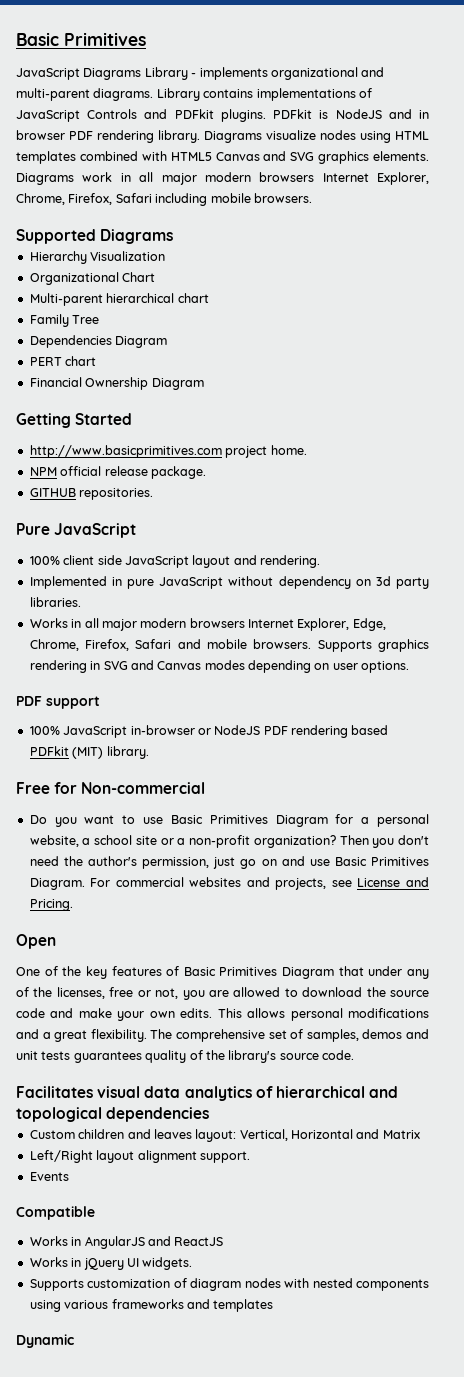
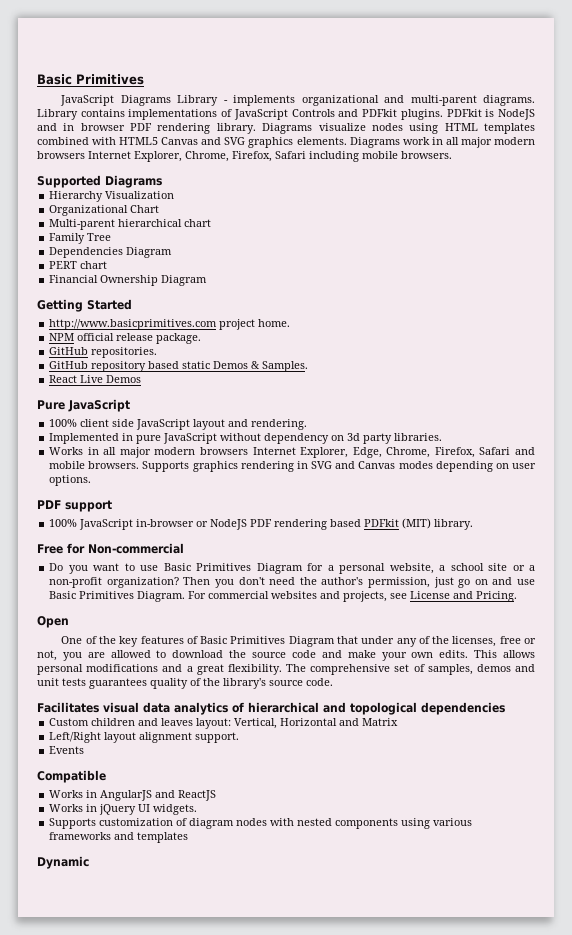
[29,488,76,497] GITHUB -> [49,347,89,355] GitHub
(154, 494) none -> [49,361,309,372] [49,375,142,383] // GitHub repository based static Demos & Samples. // React Live Demos

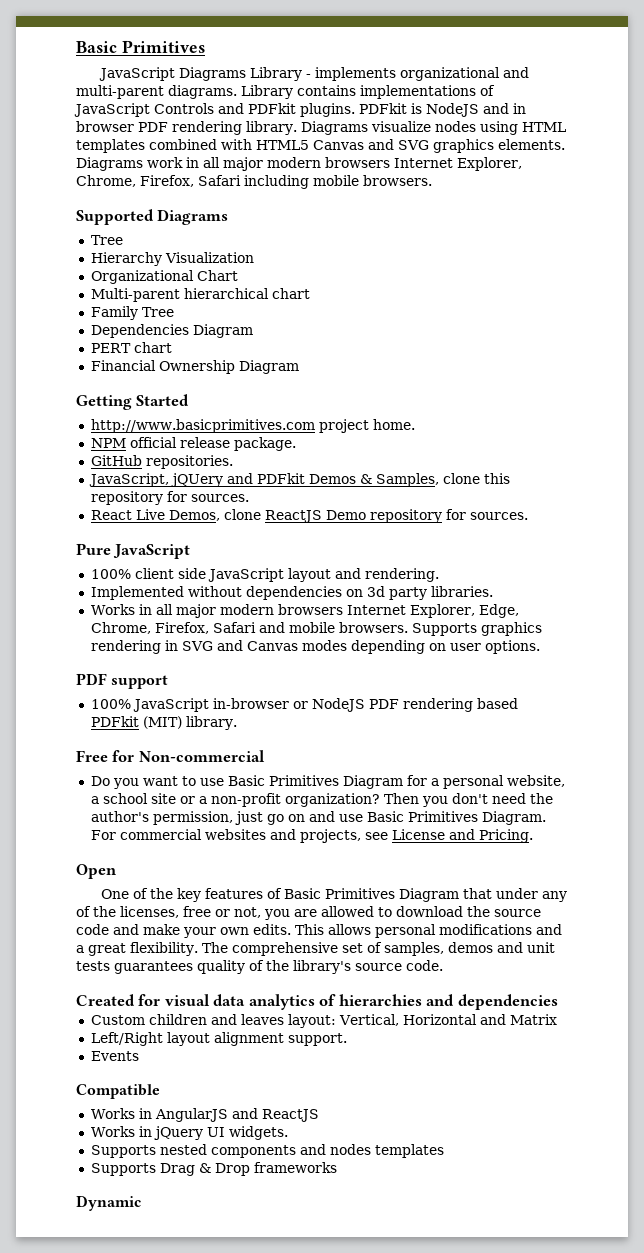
(162, 181) none -> [90,235,123,245] // Tree
[49,361,309,372] [49,375,142,383] GitHub repository based static Demos & Samples. // React Live Demos -> [88,473,510,487] [90,491,249,505] [90,509,528,523] JavaScript, jQUery and PDFkit Demos & Samples, clone this repository for sources. // React Live Demos, clone ReactJS Demo repository for sources.
[122,433,330,444] in pure JavaScript without dependency -> [187,586,342,600] without dependencies
[37,702,99,713] Facilitates -> [76,994,161,1006] Created for
[248,702,417,715] hierarchical and topological -> [338,994,455,1006] hierarchies and
[99,818,473,829] [49,832,189,843] customization of diagram nodes with nested components using various frameworks and templates -> [159,1144,444,1158] [90,1162,337,1176] nested components and nodes templates // Supports Drag & Drop frameworks

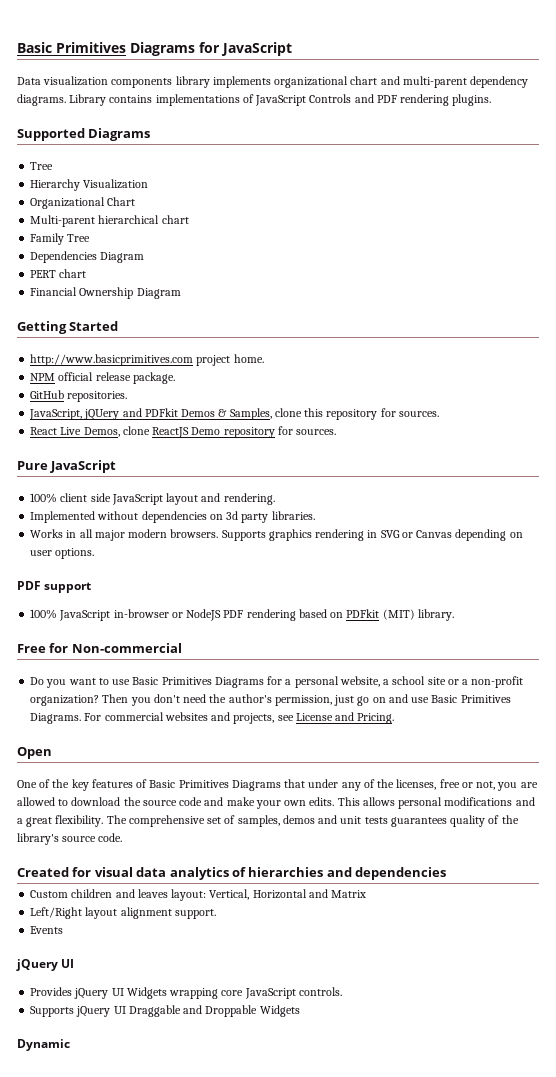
[76,40,205,53] [98,67,311,81] Basic Primitives // JavaScript Diagrams Library - -> [17,42,292,56] [17,76,210,88] Basic Primitives Diagrams for JavaScript // Data visualization components library
(500, 74) none -> [350,76,378,85] chart
(164, 92) none -> [470,76,529,88] dependency
[248,103,526,117] [76,121,566,135] [76,139,565,153] [76,157,522,171] [76,175,432,189] PDFkit plugins. PDFkit is NodeJS and in browser PDF rendering library. Diagrams visualize nodes using HTML templates combined with HTML5 Canvas and SVG graphics elements. Diagrams work in all major modern browsers Internet Explorer, Chrome, Firefox, Safari including mobile browsers. -> [376,94,492,106] PDF rendering plugins.
[277,604,519,618] [90,622,335,634] browsers Internet Explorer, Edge, Chrome, Firefox, Safari and mobile -> (168, 533) none
[216,640,347,651] and Canvas modes -> [401,530,453,538] or Canvas
(518, 703) none -> [330,612,344,618] on
[342,775,403,789] Diagram -> [214,677,264,688] Diagrams
[481,811,546,825] Diagram. -> [30,713,82,724] Diagrams.
[398,888,459,902] Diagram -> [231,780,281,791] Diagrams
[76,1084,160,1099] [90,1108,319,1122] [90,1126,288,1140] [90,1144,444,1158] [90,1162,337,1176] Compatible // Works in AngularJS and ReactJS // Works in jQuery UI widgets. // Supports nested components and nodes templates // Supports Drag & Drop frameworks -> [16,959,75,971] [30,987,342,999] [30,1005,300,1017] jQuery UI // Provides jQuery UI Widgets wrapping core JavaScript controls. // Supports jQuery UI Draggable and Droppable Widgets

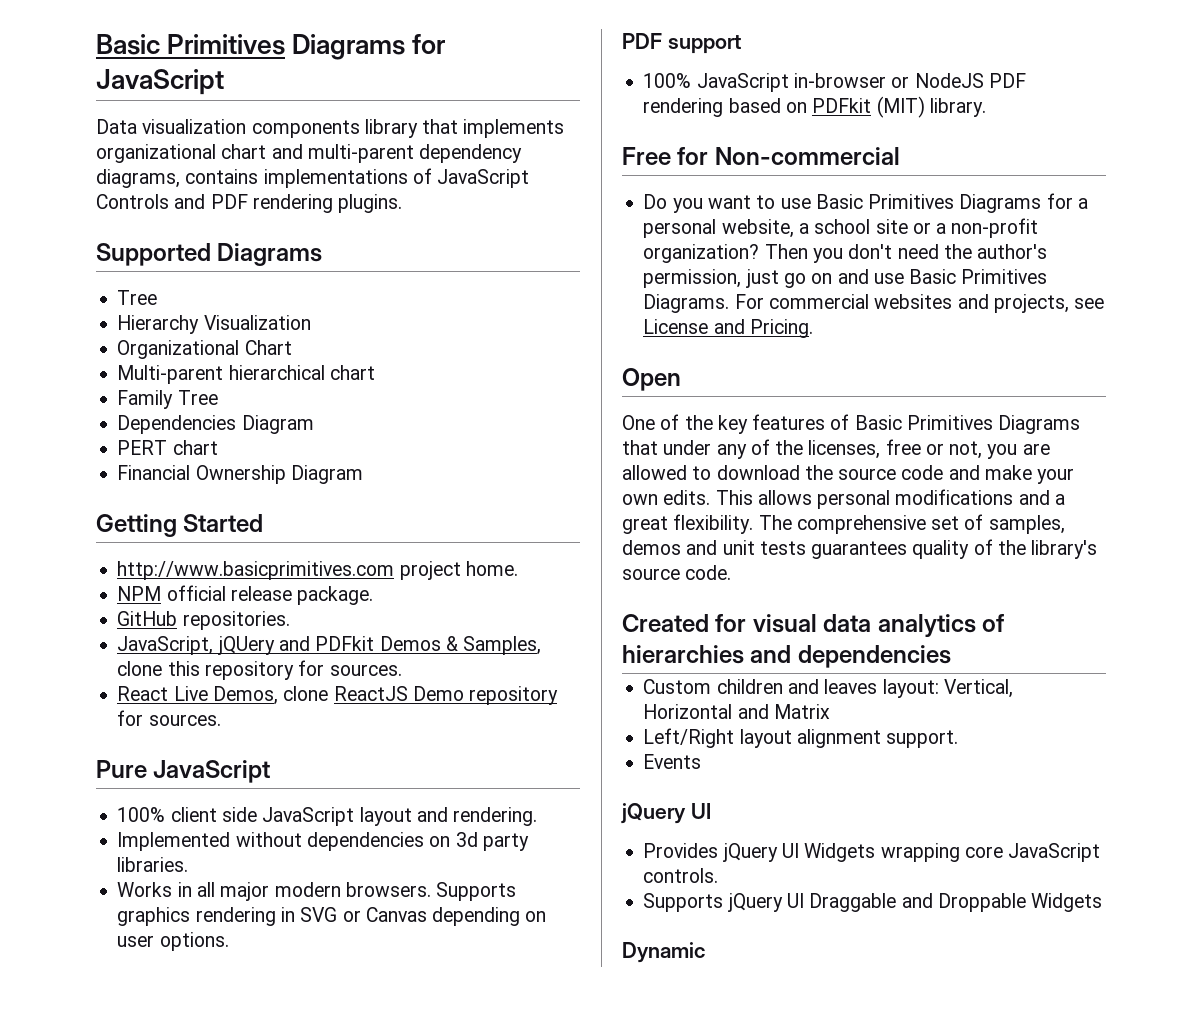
(210, 82) none -> [422,119,459,134] that
[17,94,107,106] diagrams. Library -> [96,169,180,188] diagrams,

